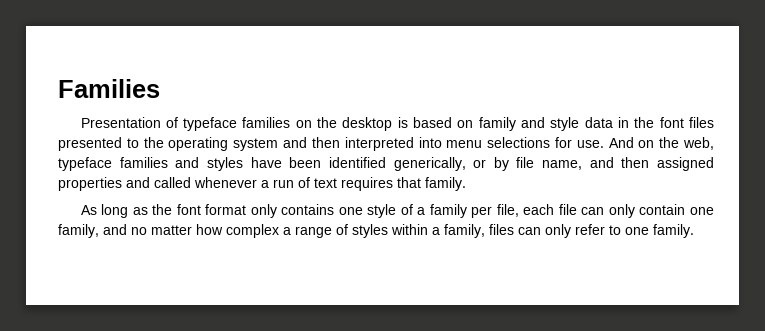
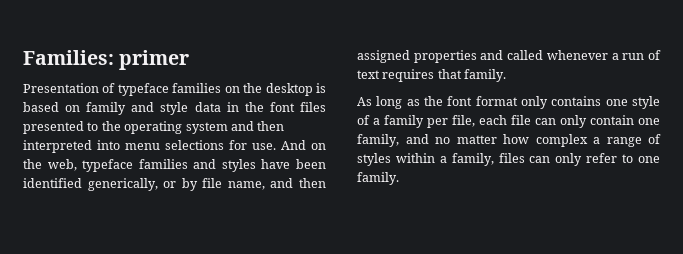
[58,79,160,98] Families -> [23,50,190,70] Families: primer

